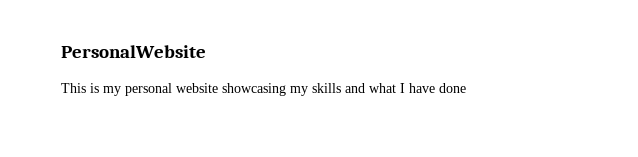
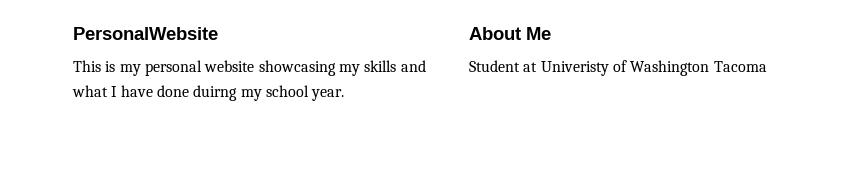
(466, 88) none -> [193,85,345,101] [469,27,551,40] [469,60,767,76] duirng my school year. // About Me // Student at Univeristy of Washington Tacoma

